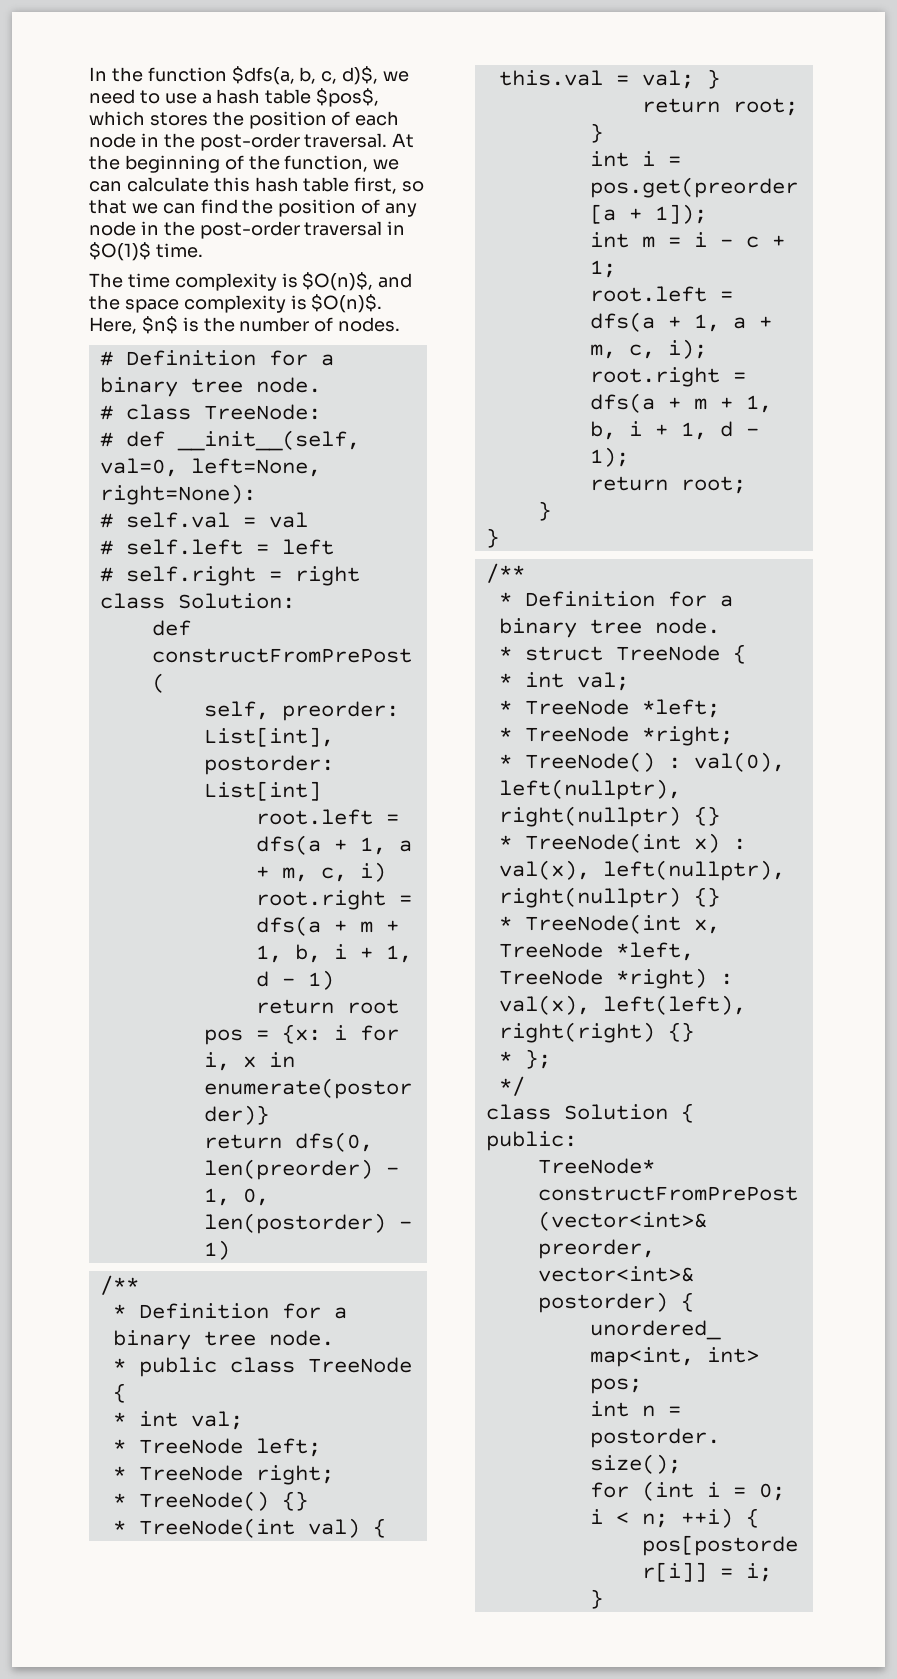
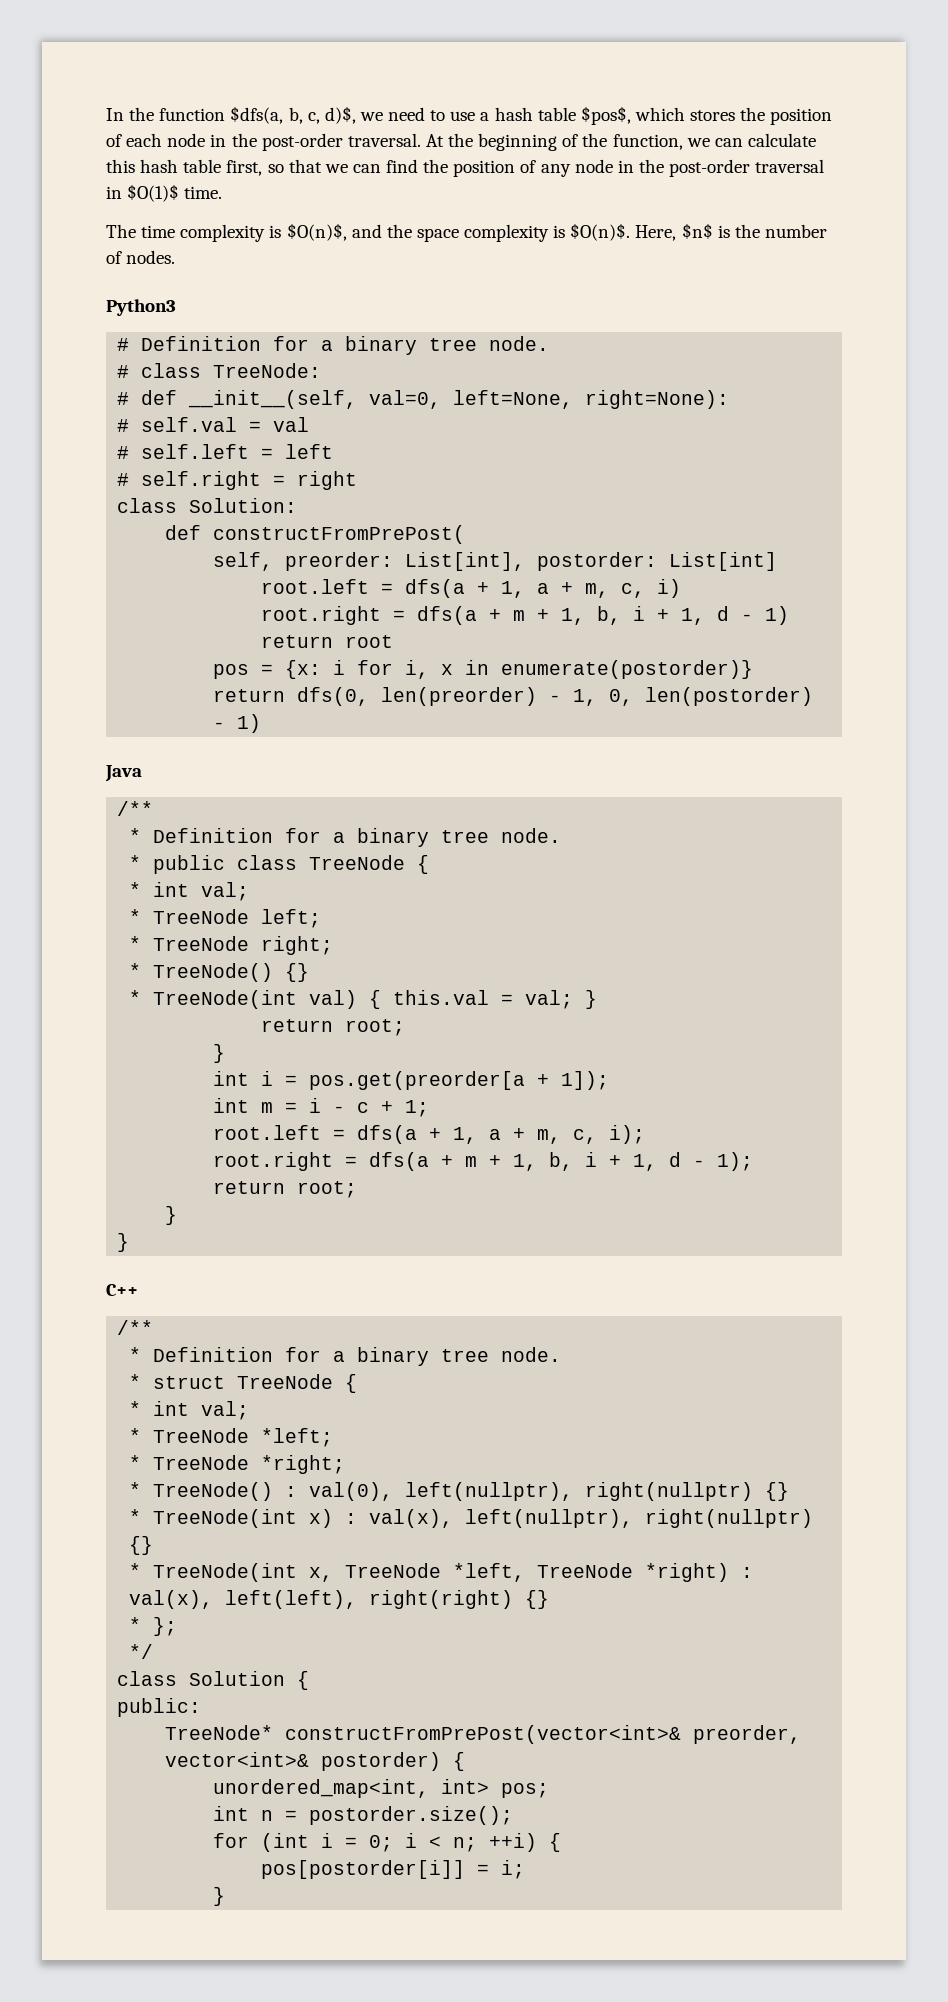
(401, 324) none -> [106,299,176,316] // Python3
(230, 1250) none -> [105,765,142,782] // Java
(499, 538) none -> [106,1284,138,1296] // C++

